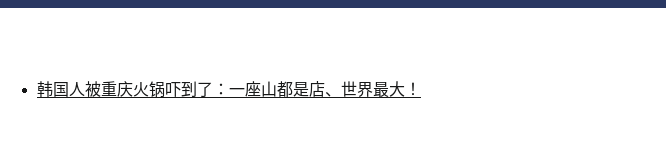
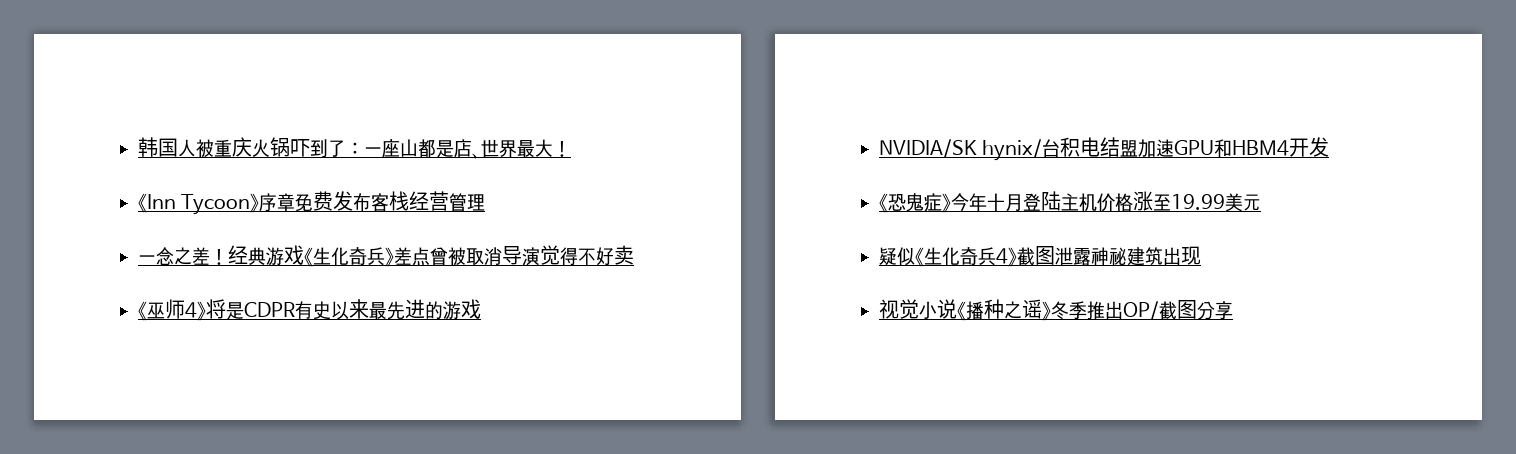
(421, 89) none -> [138,191,486,215] [138,245,634,267] [138,299,481,321] [879,137,1330,161] [879,191,1261,213] [879,246,1201,267] [879,299,1233,321] // 《Inn Tycoon》序章免费发布客栈经营管理 // 一念之差！经典游戏《生化奇兵》差点曾被取消导演觉得不好卖 // 《巫师4》将是CDPR有史以来最先进的游戏 // NVIDIA/SK hynix/台积电结盟加速GPU和HBM4开发 // 《恐鬼症》今年十月登陆主机价格涨至19.99美元 // 疑似《生化奇兵4》截图泄露神秘建筑出现 // 视觉小说《播种之谣》冬季推出OP/截图分享

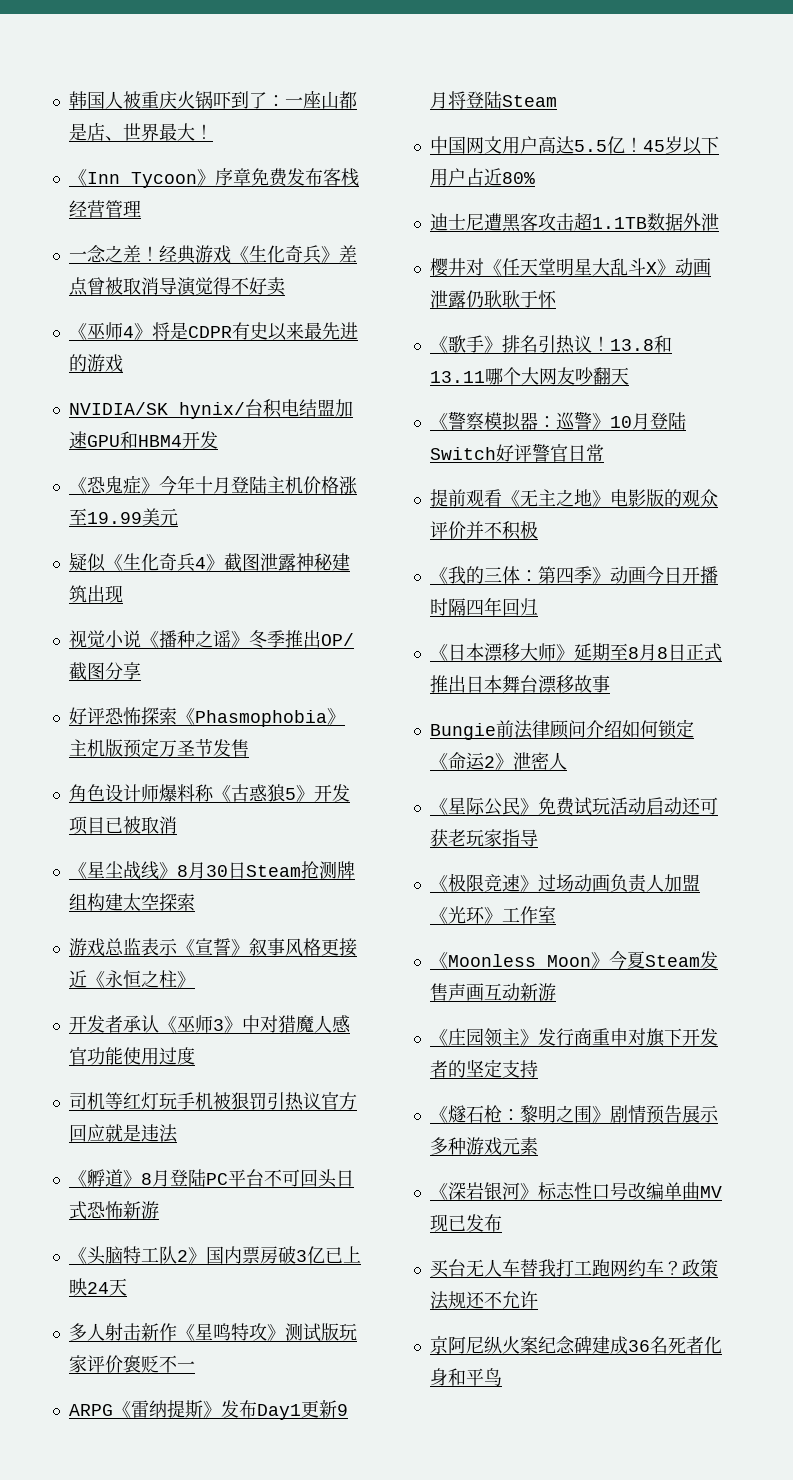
(1233, 310) none -> [68,707,345,727] [68,738,249,758] [68,784,350,802] [68,816,177,835] [68,861,355,880] [68,893,195,911] [68,938,357,957] [68,970,195,988] [68,1015,351,1033] [68,1047,195,1065] [68,1092,357,1111] [68,1124,178,1143] [68,1169,354,1188] [68,1201,159,1220] [68,1246,361,1265] [68,1278,127,1296] [68,1323,357,1342] [68,1355,195,1373] [68,1400,348,1420] [429,91,557,109] [429,136,719,155] [429,168,535,186] [429,212,719,232] [429,258,711,277] [429,290,557,308] [429,335,672,354] [429,367,629,385] [429,411,686,431] [429,443,604,462] [429,489,718,507] [429,520,538,540] [429,566,718,585] [429,597,538,616] [429,643,722,662] [429,675,610,693] [429,719,694,740] [429,752,567,770] [429,797,718,816] [429,829,538,847] [429,873,700,893] [429,906,556,924] [429,951,718,970] [429,983,556,1001] [429,1028,718,1047] [429,1059,538,1078] [429,1105,719,1124] [429,1137,538,1156] [429,1182,722,1200] [429,1214,502,1232] [429,1259,718,1278] [429,1291,538,1310] [429,1336,722,1354] [429,1368,502,1386] // 好评恐怖探索《Phasmophobia》主机版预定万圣节发售 // 角色设计师爆料称《古惑狼5》开发项目已被取消 // 《星尘战线》8月30日Steam抢测牌组构建太空探索 // 游戏总监表示《宣誓》叙事风格更接近《永恒之柱》 // 开发者承认《巫师3》中对猎魔人感官功能使用过度 // 司机等红灯玩手机被狠罚引热议官方回应就是违法 // 《孵道》8月登陆PC平台不可回头日式恐怖新游 // 《头脑特工队2》国内票房破3亿已上映24天 // 多人射击新作《星鸣特攻》测试版玩家评价褒贬不一 // ARPG《雷纳提斯》发布Day1更新9月将登陆Steam // 中国网文用户高达5.5亿！45岁以下用户占近80% // 迪士尼遭黑客攻击超1.1TB数据外泄 // 樱井对《任天堂明星大乱斗X》动画泄露仍耿耿于怀 // 《歌手》排名引热议！13.8和13.11哪个大网友吵翻天 // 《警察模拟器：巡警》10月登陆Switch好评警官日常 // 提前观看《无主之地》电影版的观众评价并不积极 // 《我的三体：第四季》动画今日开播时隔四年回归 // 《日本漂移大师》延期至8月8日正式推出日本舞台漂移故事 // Bungie前法律顾问介绍如何锁定《命运2》泄密人 // 《星际公民》免费试玩活动启动还可获老玩家指导 // 《极限竞速》过场动画负责人加盟《光环》工作室 // 《Moonless Moon》今夏Steam发售声画互动新游 // 《庄园领主》发行商重申对旗下开发者的坚定支持 // 《燧石枪：黎明之围》剧情预告展示多种游戏元素 // 《深岩银河》标志性口号改编单曲MV现已发布 // 买台无人车替我打工跑网约车？政策法规还不允许 // 京阿尼纵火案纪念碑建成36名死者化身和平鸟

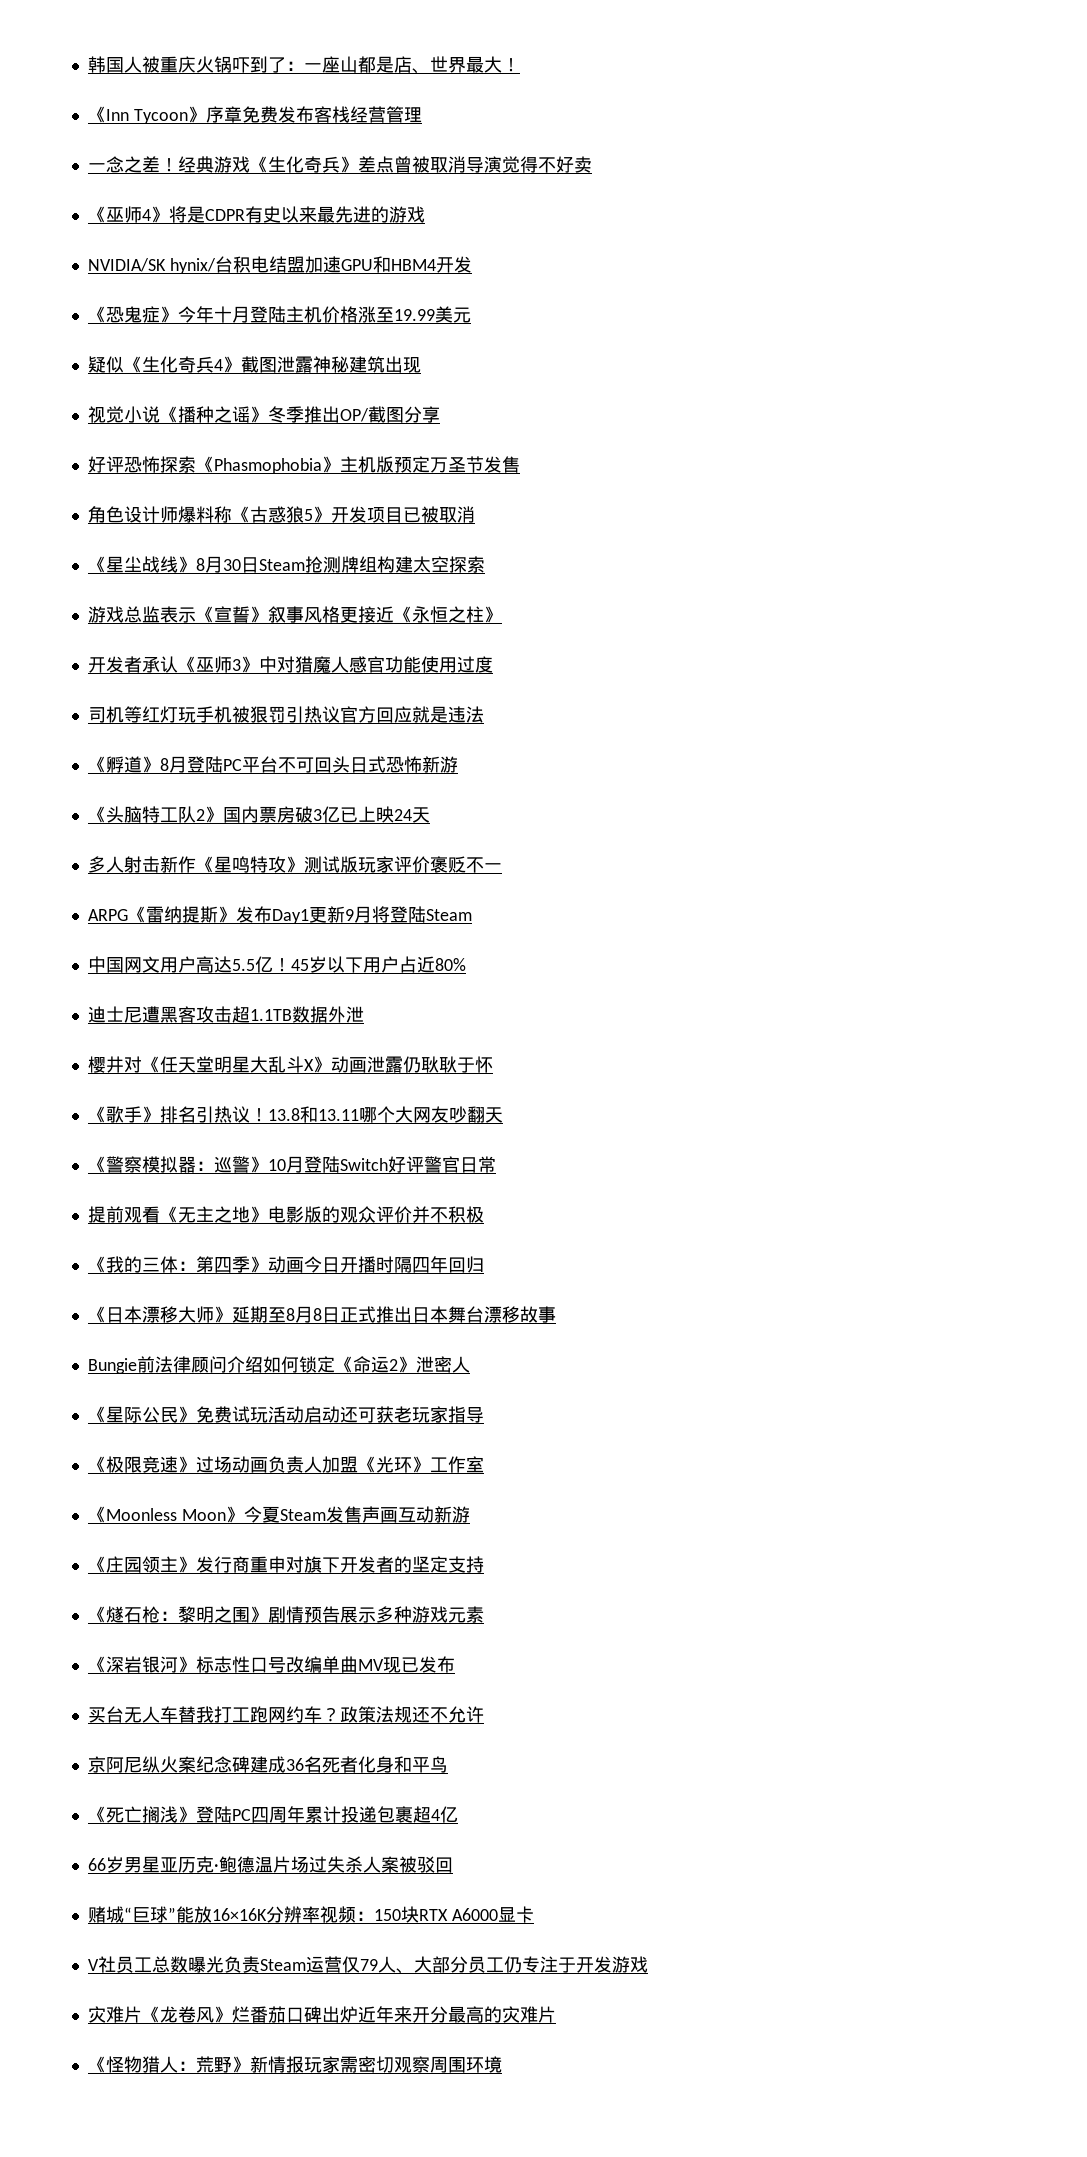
(502, 1377) none -> [87,1806,458,1823] [87,1856,453,1873] [87,1906,534,1923] [87,1956,648,1974] [87,2006,556,2023] [87,2056,502,2073] // 《死亡搁浅》登陆PC四周年累计投递包裹超4亿 // 66岁男星亚历克·鲍德温片场过失杀人案被驳回 // 赌城“巨球”能放16×16K分辨率视频：150块RTX A6000显卡 // V社员工总数曝光负责Steam运营仅79人、大部分员工仍专注于开发游戏 // 灾难片《龙卷风》烂番茄口碑出炉近年来开分最高的灾难片 // 《怪物猎人：荒野》新情报玩家需密切观察周围环境

